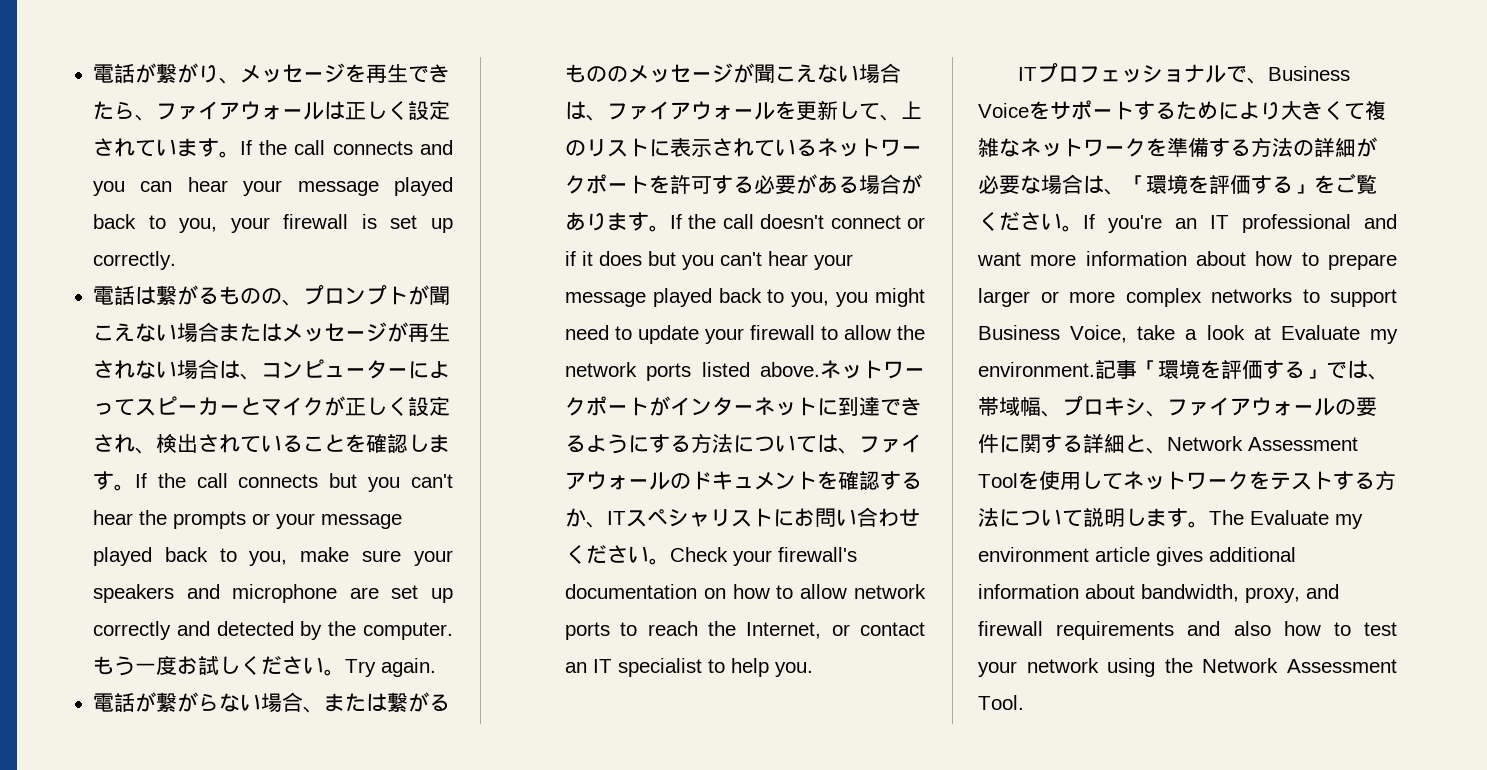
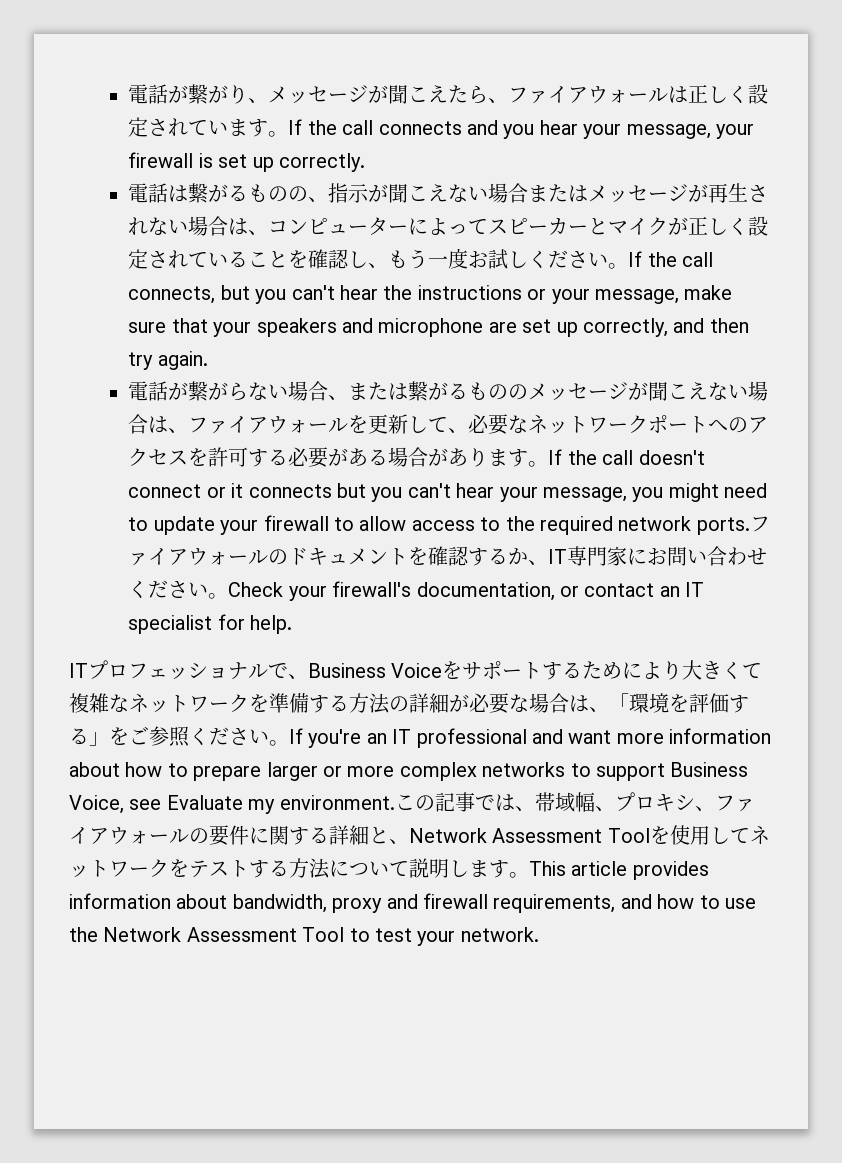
[344,64,450,83] を再生でき -> [368,85,449,104] が聞こえ
[140,177,453,196] [92,214,218,233] can hear your message played back to you, -> [539,120,711,139] hear your message,
[302,285,408,305] プロンプト -> [328,183,370,203] 指示
[134,433,240,454] 、検出され -> (189, 259) none
[428,434,450,453] [92,471,453,492] [92,510,402,529] [92,547,453,566] [92,584,454,603] [92,621,454,640] ます。If the call connects but you can't hear the prompts or your message played back to you, make sure your speakers and microphone are set up correctly and detected by the computer. -> [368,263,389,268] 、
[344,659,376,677] Try -> [628,251,714,267] [128,285,733,304] [128,318,749,337] [128,352,154,370] If the call connects, but you can't hear the instructions or your message, make sure that your speakers and microphone are set up correctly, and then try
[900,101,922,119] [564,138,922,157] [564,174,649,194] 上のリストに表示されているネットワークポート -> [468,414,769,435] [128,448,189,466] 必要なネットワークポートへのアクセス
[564,251,642,266] if it does -> [231,483,332,498] it connects
[564,288,830,307] message played back to you, -> [542,487,627,502] message,
[897,325,925,340] [564,360,925,381] [564,396,922,416] [564,433,859,454] the network ports listed above.ネットワークポートがインターネットに到達できるようにする方法については、 -> [411,516,750,535] access to the required network ports.
[625,508,773,527] スペシャリスト -> [567,546,628,566] 専門家
[564,584,926,599] [564,621,822,640] documentation on how to allow network ports to reach the Internet, -> [416,582,555,601] documentation,
[707,658,813,677] to help you. -> [217,614,293,634] for help.
[1356,174,1377,194] 覧 -> [149,726,190,747] 参照
[1137,325,1398,344] [978,359,1326,379] take a look at Evaluate my environment.記事「環境を評価する」 -> [129,792,475,814] see Evaluate my environment.この記事
[1209,510,1363,529] [978,547,1296,566] The Evaluate my environment article gives additional -> [529,861,709,880] This article provides
[1245,587,1300,603] proxy, -> [332,898,383,913] proxy
[1056,621,1397,640] [978,658,1397,677] [978,695,1024,710] requirements and also how to test your network using the Network Assessment Tool. -> [493,894,756,913] [69,927,539,946] requirements, and how to use the Network Assessment Tool to test your network.

